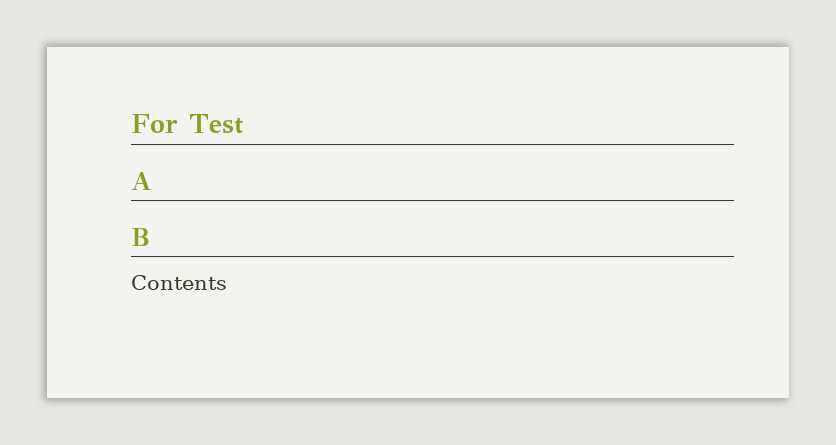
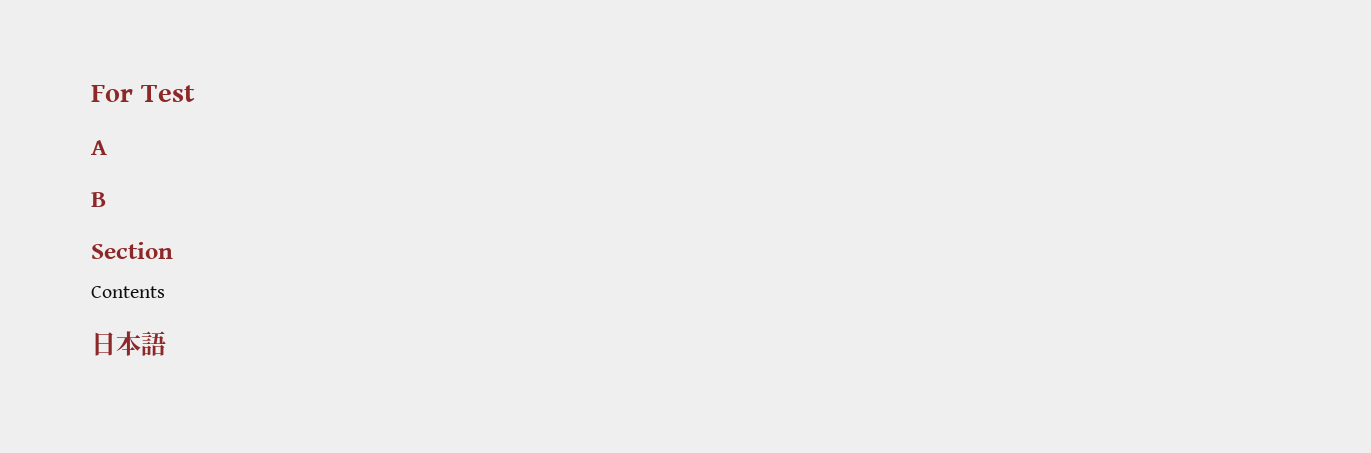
(150, 237) none -> [91,242,173,259] // Section
(227, 282) none -> [91,331,166,356] // 日本語

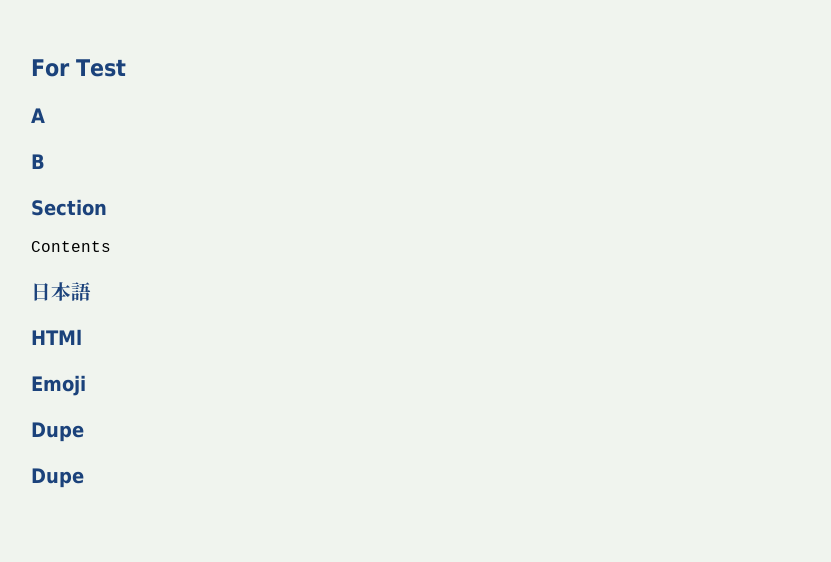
(166, 343) none -> [31,329,82,345] [31,375,86,396] [31,422,84,442] [31,468,84,488] // HTMl // Emoji // Dupe // Dupe

